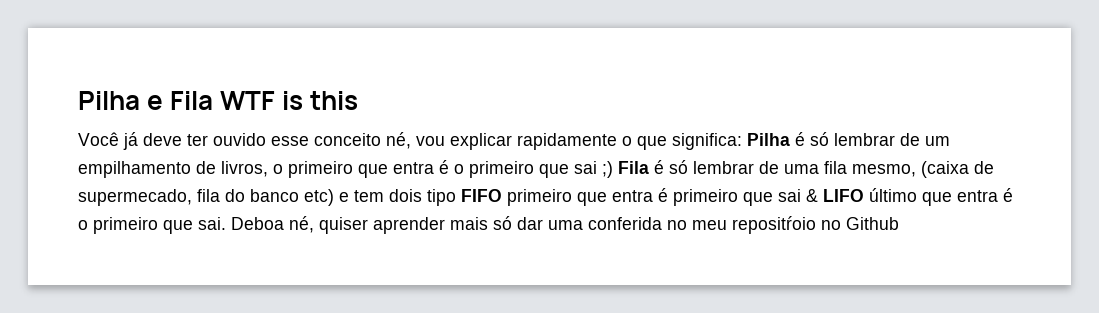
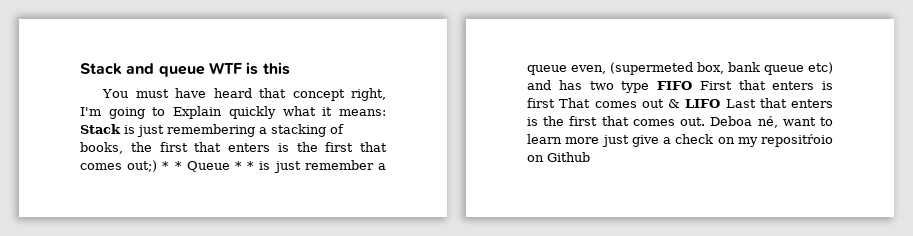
[78,91,214,110] Pilha e Fila -> [80,63,205,77] Stack and queue
[78,132,950,150] [78,160,994,178] [78,188,1013,206] [78,216,841,234] Você já deve ter ouvido esse conceito né, vou explicar rapidamente o que significa: Pilha é só lembrar de um empilhamento de livros, o primeiro que entra é o primeiro que sai ;) Fila é só lembrar de uma fila mesmo, (caixa de supermecado, fila do banco etc) e tem dois tipo FIFO primeiro que entra é primeiro que sai & LIFO último que entra é o primeiro que sai. Deboa né, quiser aprender mais só dar uma conferida no meu repositŕoio no -> [102,88,386,101] [80,106,386,119] [80,124,344,137] [80,142,387,154] [80,160,386,173] [527,62,833,75] [527,80,833,93] [527,98,833,108] [527,116,833,128] [527,134,833,147] [527,155,544,162] You must have heard that concept right, I'm going to Explain quickly what it means: Stack is just remembering a stacking of books, the first that enters is the first that comes out;) * * Queue * * is just remember a queue even, (supermeted box, bank queue etc) and has two type FIFO First that enters is first That comes out & LIFO Last that enters is the first that comes out. Deboa né, want to learn more just give a check on my repositŕoio on

